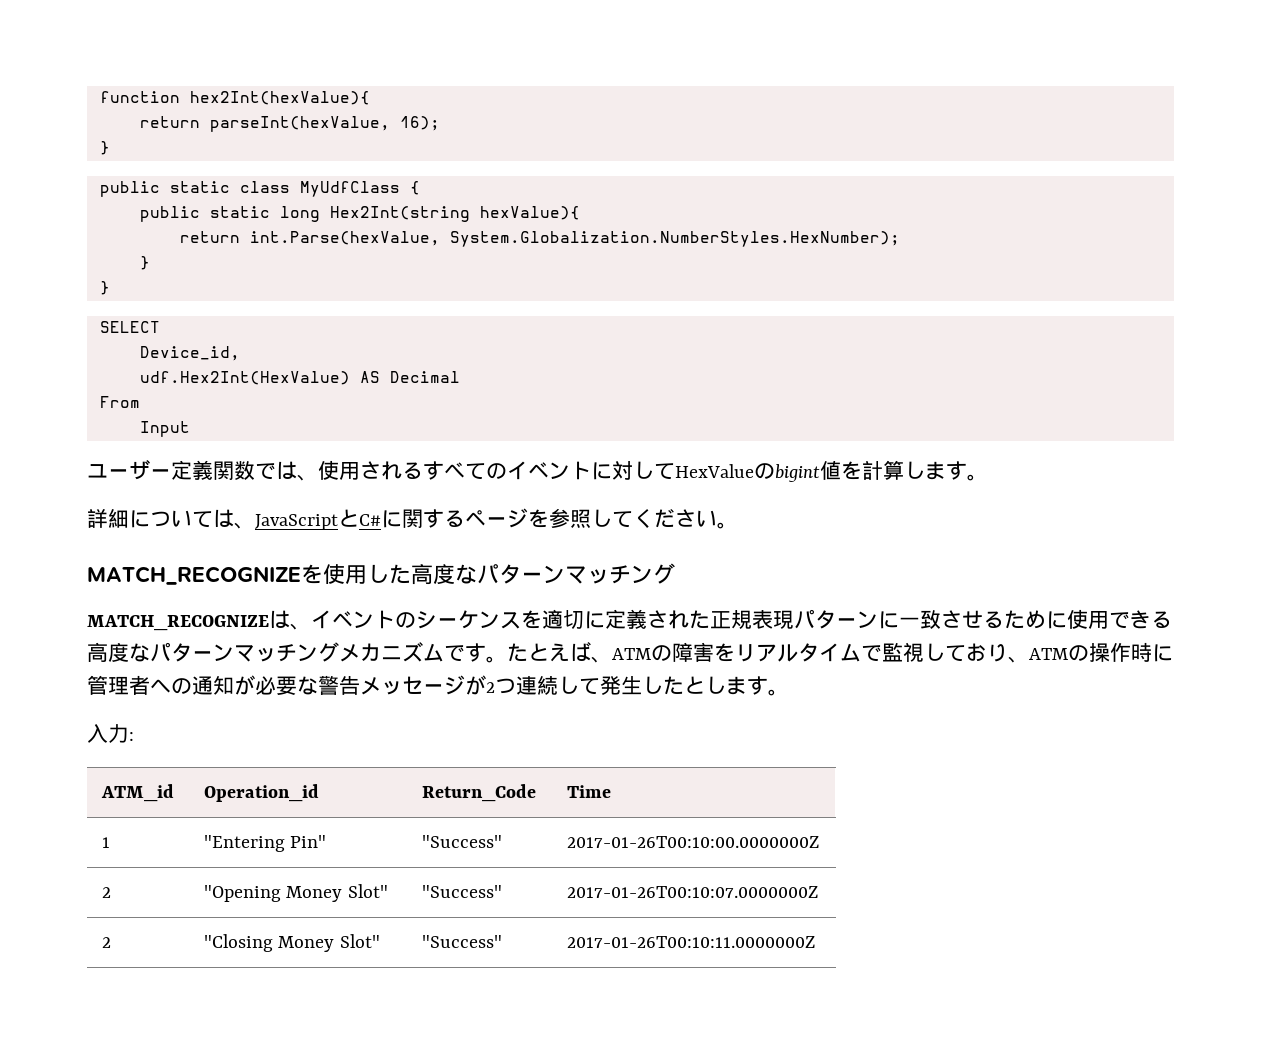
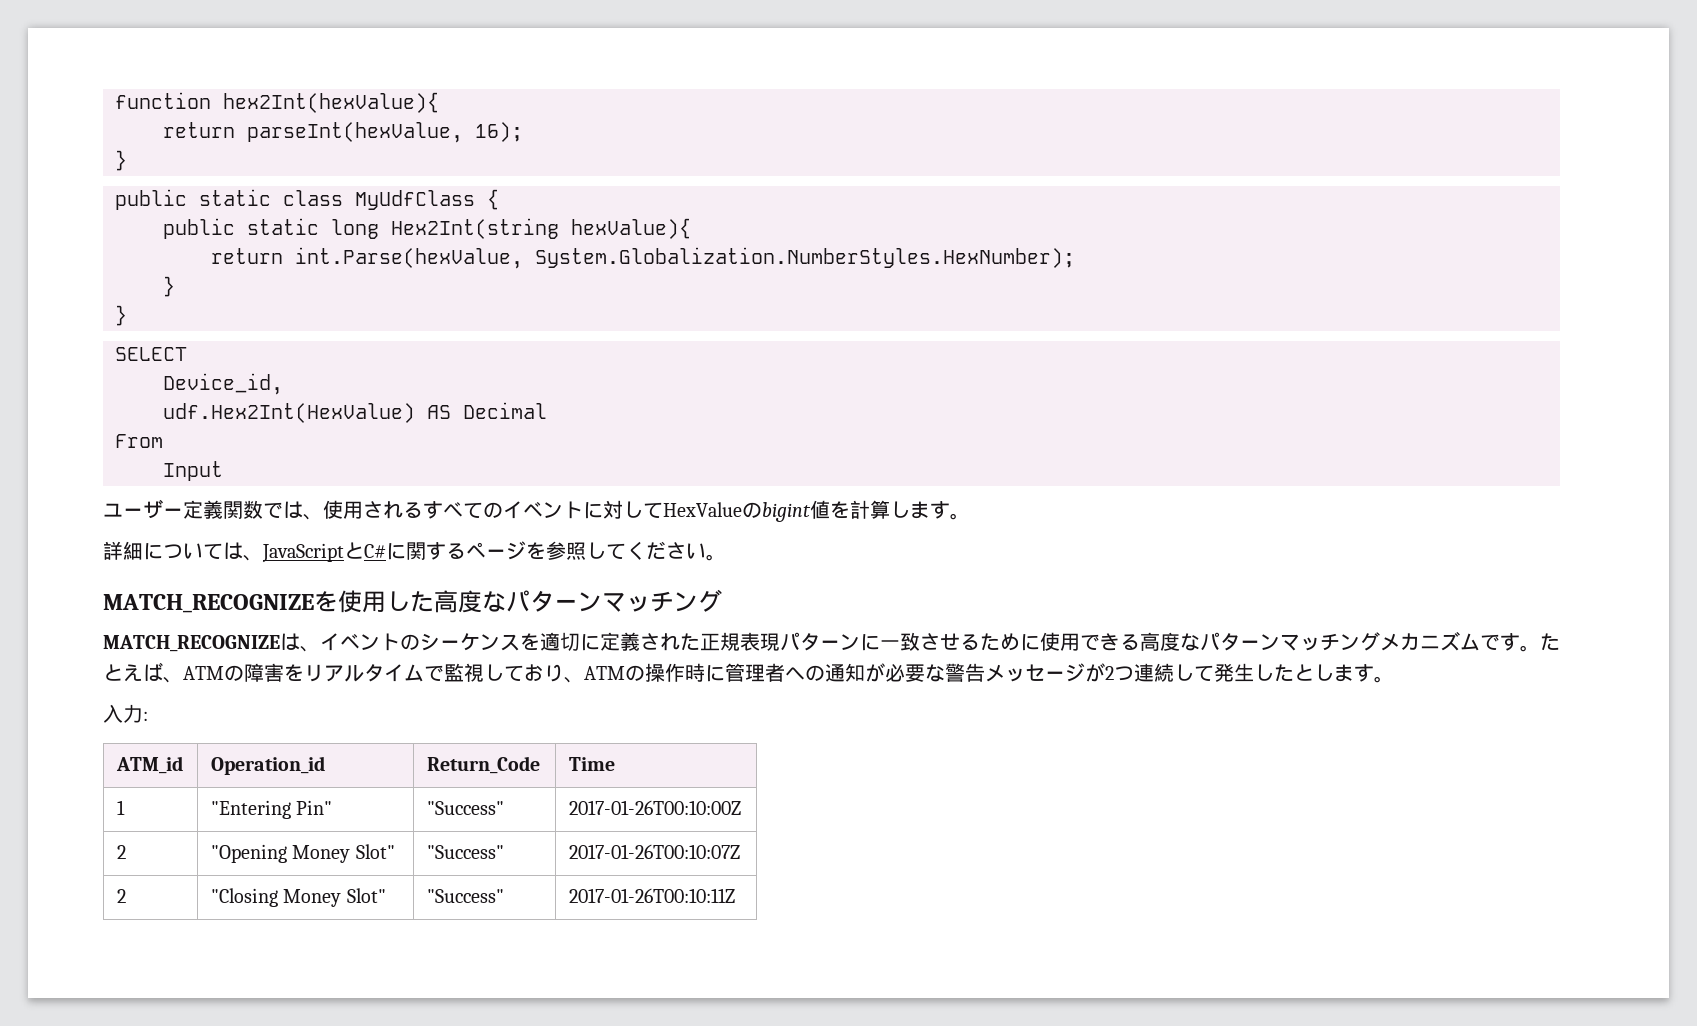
[566,836,819,848] 2017-01-26T00:10:00.0000000Z -> [568,800,741,815] 2017-01-26T00:10:00Z
[566,886,818,898] 2017-01-26T00:10:07.0000000Z -> [568,844,740,859] 2017-01-26T00:10:07Z
[566,936,815,948] 2017-01-26T00:10:11.0000000Z -> [568,888,735,903] 2017-01-26T00:10:11Z

